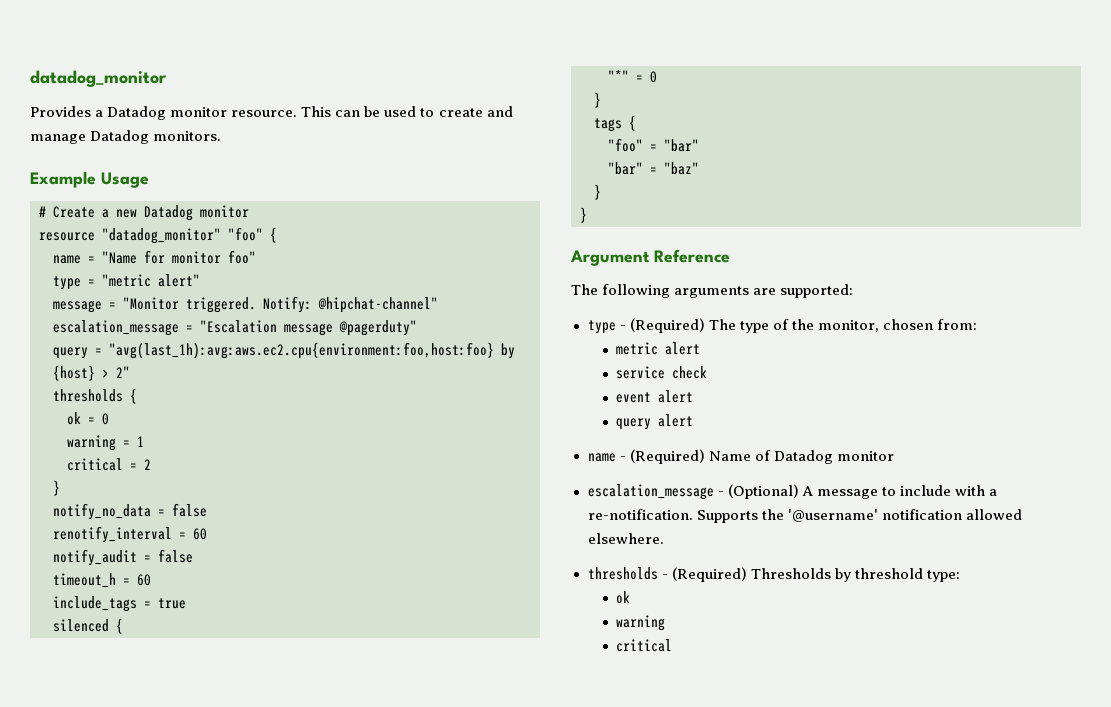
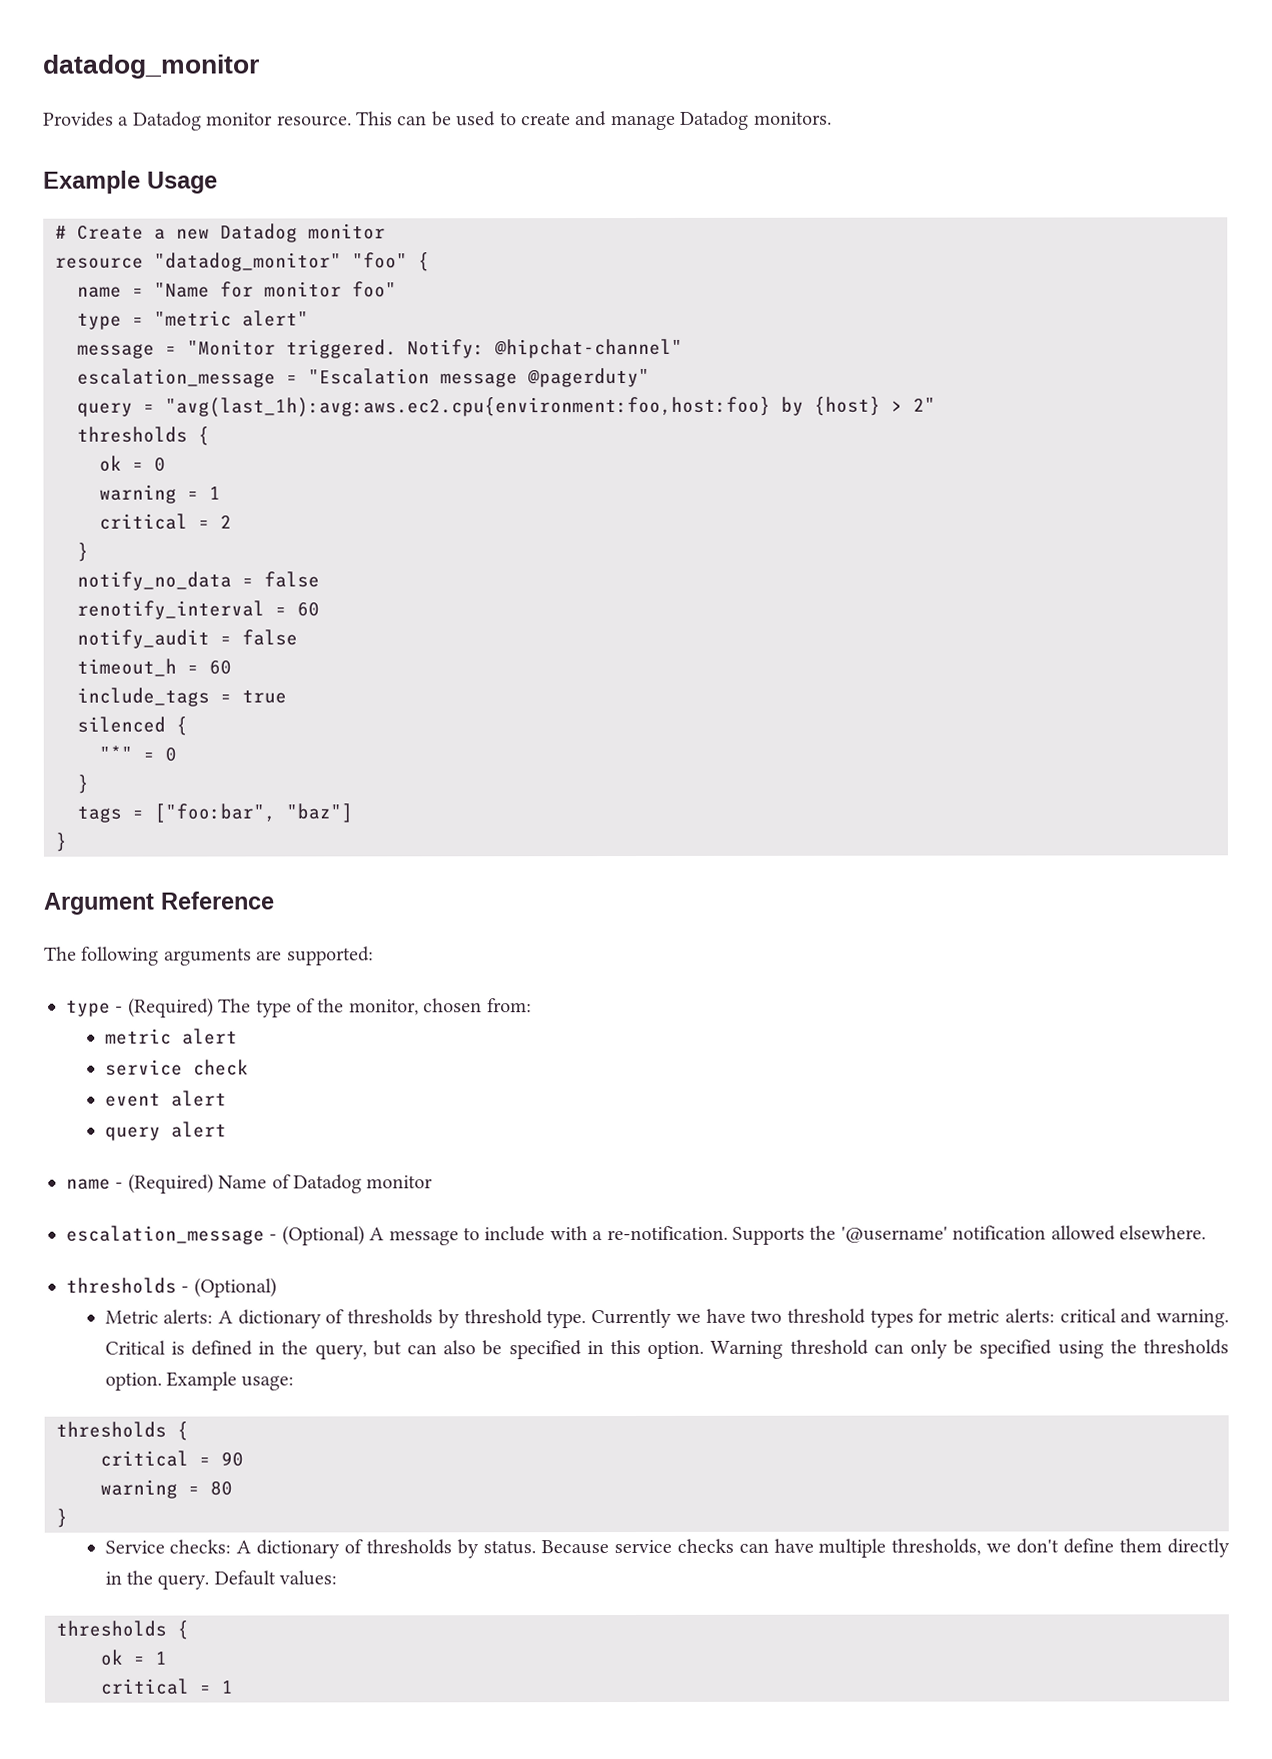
[629,115,636,131] [608,138,699,152] [608,162,699,175] [594,184,601,200] { // "foo" = "bar" // "bar" = "baz" // } -> [132,803,353,823] = ["foo:bar", "baz"]
[671,567,960,582] [616,591,631,604] [616,615,666,631] [616,639,673,652] (Required) Thresholds by threshold type: // ok // warning // critical -> [193,1277,277,1298] [104,1308,1229,1329] [104,1339,1230,1360] [104,1371,295,1391] [56,1421,189,1441] [100,1450,244,1467] [100,1479,233,1499] [56,1508,68,1528] [104,1538,1230,1559] [104,1570,338,1590] [56,1620,189,1640] [100,1649,167,1666] [100,1678,233,1695] (Optional) // Metric alerts: A dictionary of thresholds by threshold type. Currently we have two threshold types for metric alerts: critical and warning. Critical is defined in the query, but can also be specified in this option. Warning threshold can only be specified using the thresholds option. Example usage: // thresholds { // critical = 90 // warning = 80 // } // Service checks: A dictionary of thresholds by status. Because service checks can have multiple thresholds, we don't define them directly in the query. Default values: // thresholds { // ok = 1 // critical = 1

